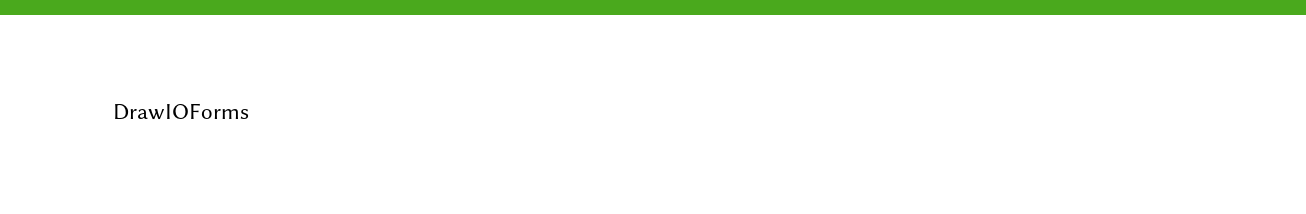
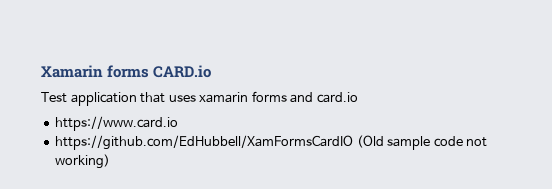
[113,103,249,120] DrawIOForms -> [41,65,212,78] [41,91,358,106] [55,116,179,131] [55,135,488,150] [55,154,111,169] Xamarin forms CARD.io // Test application that uses xamarin forms and card.io // https://www.card.io // https://github.com/EdHubbell/XamFormsCardIO (Old sample code not working)

